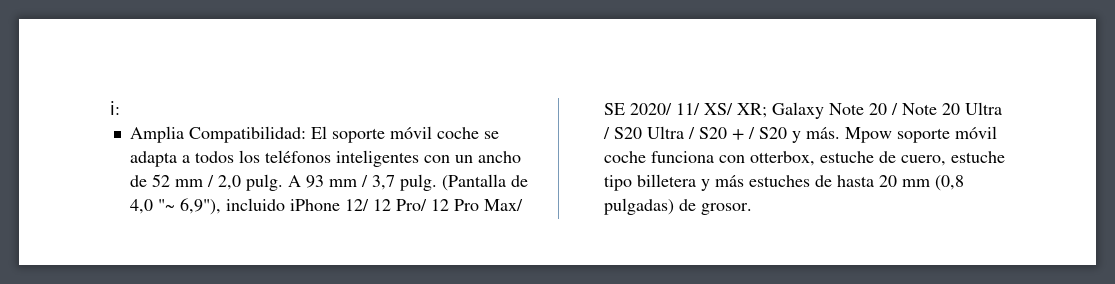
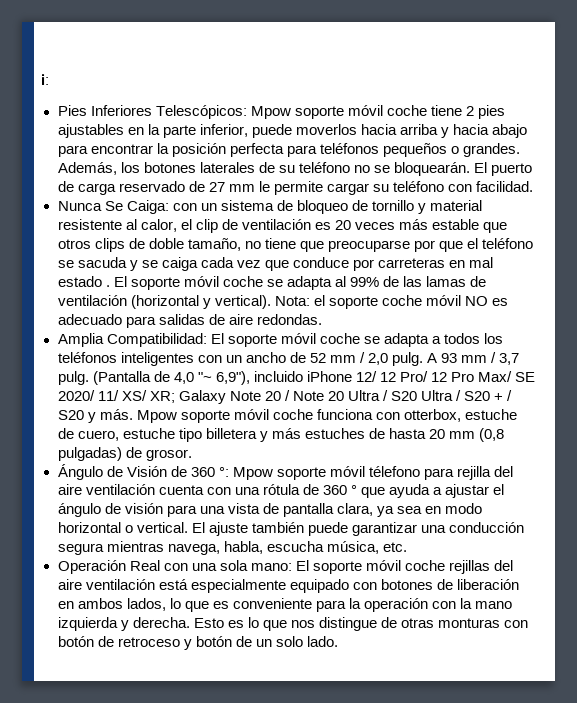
(120, 108) none -> [57,105,505,119] [57,124,528,138] [57,143,520,157] [57,162,533,176] [57,181,534,195] [57,200,483,214] [57,219,508,233] [57,238,534,252] [57,257,494,271] [57,276,487,290] [57,295,509,309] [57,314,322,328] // Pies Inferiores Telescópicos: Mpow soporte móvil coche tiene 2 pies ajustables en la parte inferior, puede moverlos hacia arriba y hacia abajo para encontrar la posición perfecta para teléfonos pequeños o grandes. Además, los botones laterales de su teléfono no se bloquearán. El puerto de carga reservado de 27 mm le permite cargar su teléfono con facilidad. // Nunca Se Caiga: con un sistema de bloqueo de tornillo y material resistente al calor, el clip de ventilación es 20 veces más estable que otros clips de doble tamaño, no tiene que preocuparse por que el teléfono se sacuda y se caiga cada vez que conduce por carreteras en mal estado . El soporte móvil coche se adapta al 99% de las lamas de ventilación (horizontal y vertical). Nota: el soporte coche móvil NO es adecuado para salidas de aire redondas.
(752, 209) none -> [57,464,514,480] [57,484,505,498] [57,503,483,517] [57,522,524,536] [57,541,407,555] [57,560,514,574] [57,579,519,593] [57,598,513,612] [57,617,529,631] [57,636,338,650] // Ángulo de Visión de 360 °: Mpow soporte móvil télefono para rejilla del aire ventilación cuenta con una rótula de 360 ° que ayuda a ajustar el ángulo de visión para una vista de pantalla clara, ya sea en modo horizontal o vertical. El ajuste también puede garantizar una conducción segura mientras navega, habla, escucha música, etc. // Operación Real con una sola mano: El soporte móvil coche rejillas del aire ventilación está especialmente equipado con botones de liberación en ambos lados, lo que es conveniente para la operación con la mano izquierda y derecha. Esto es lo que nos distingue de otras monturas con botón de retroceso y botón de un solo lado.

